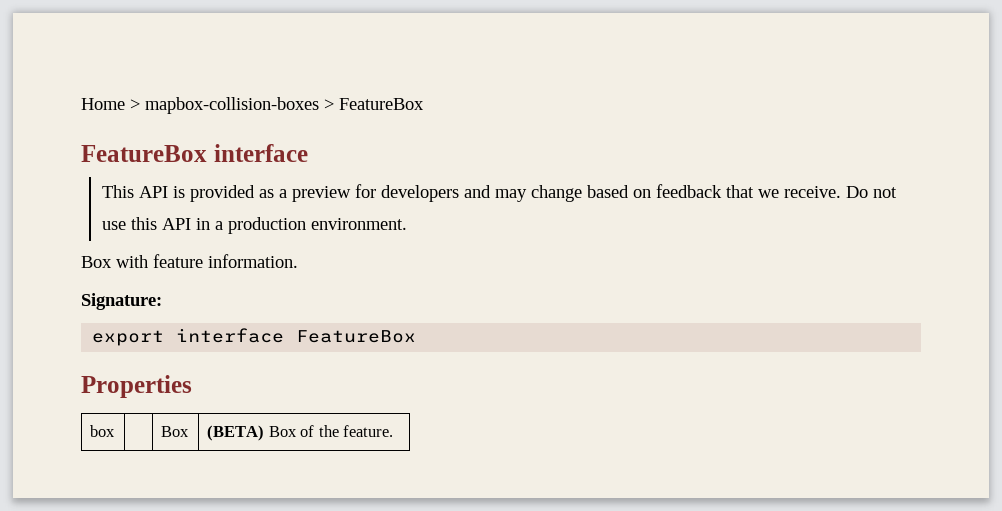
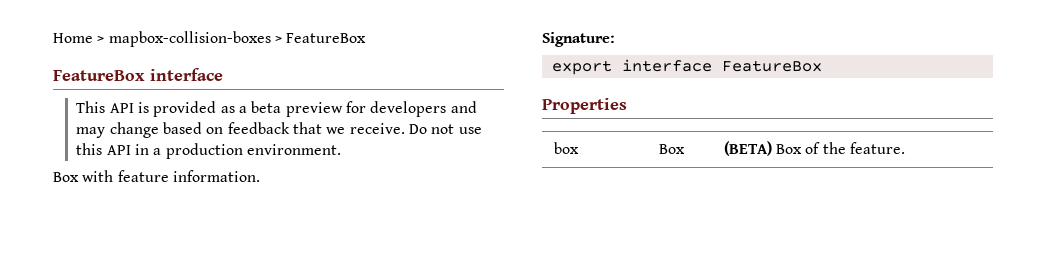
(287, 193) none -> [251,101,282,113] beta

